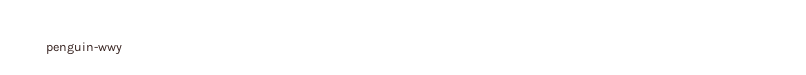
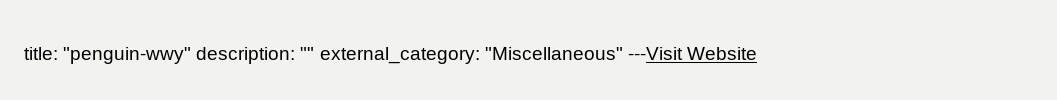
[46,42,122,55] penguin-wwy -> [24,47,757,64] title: "penguin-wwy" description: "" external_category: "Miscellaneous" ---Visit Website

